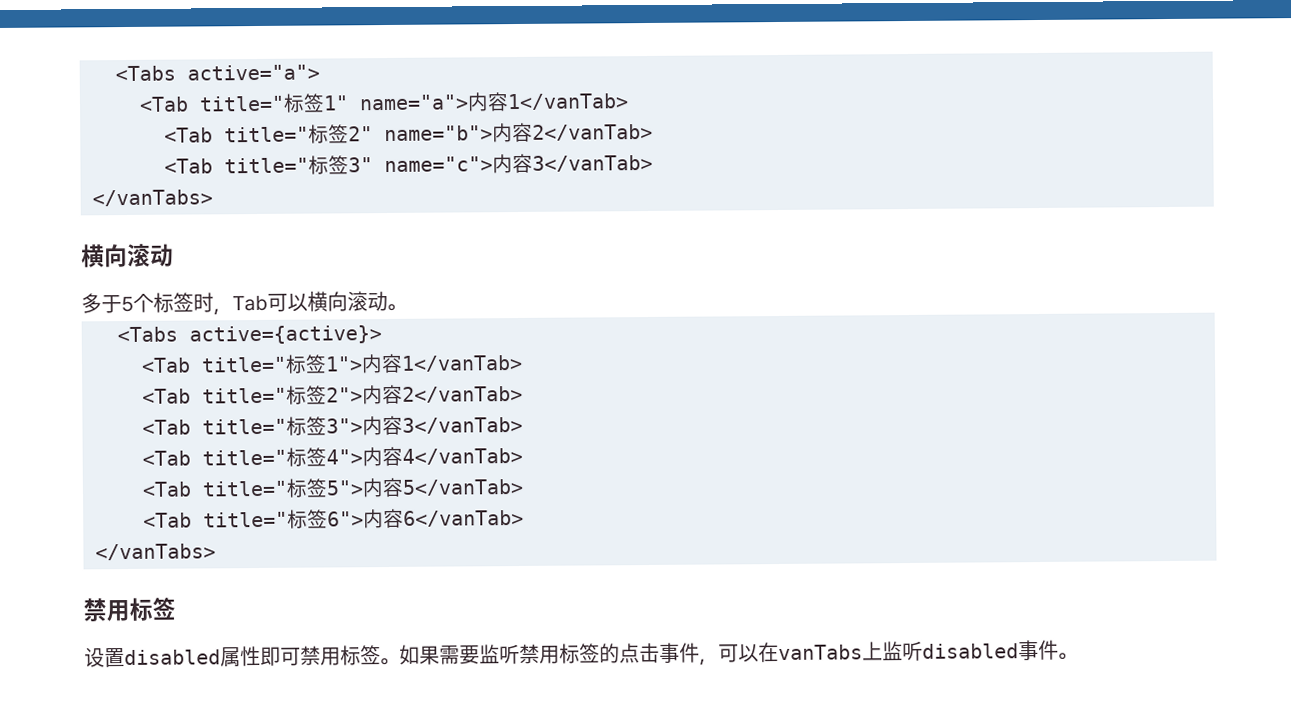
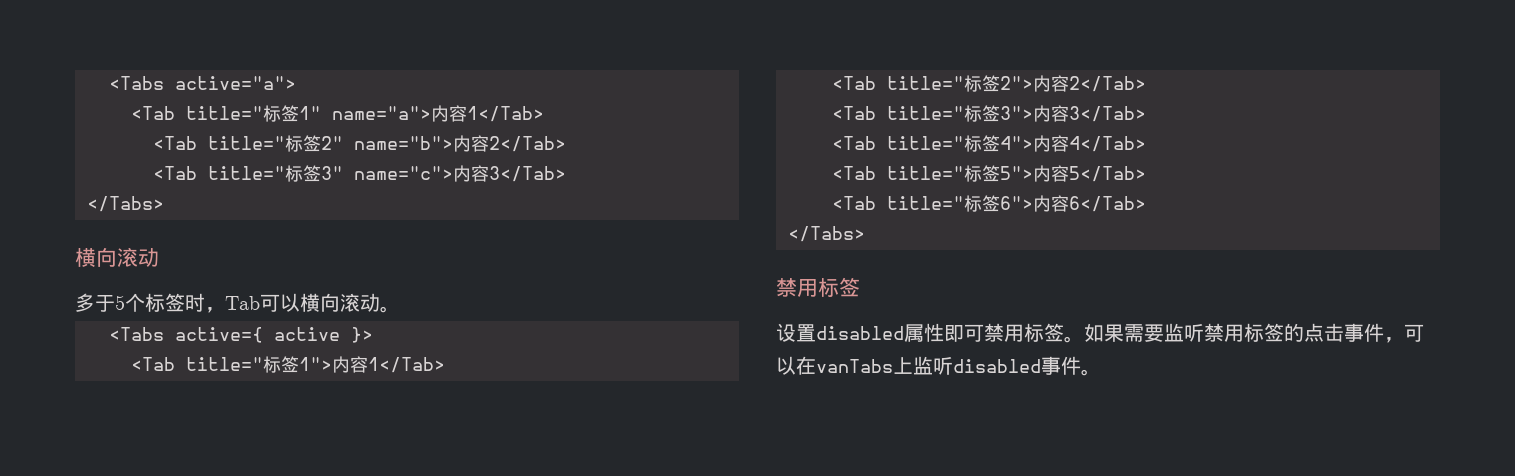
[507,93,629,111] 1</vanTab> -> [467,106,544,122] 1</Tab>
[532,123,653,141] 2</vanTab> -> [489,136,566,152] 2</Tab>
[532,154,653,172] [92,189,213,207] 3</vanTab> // </vanTabs> -> [489,166,566,182] [87,196,164,212] 3</Tab> // </Tabs>
[189,325,382,345] active={active}> -> [175,327,373,343] active={ active }>
[401,354,523,372] 1</vanTab> -> [368,357,445,373] 1</Tab>
[402,385,523,403] 2</vanTab> -> [1069,76,1146,92] 2</Tab>
[402,416,523,434] 3</vanTab> -> [1069,106,1146,122] 3</Tab>
[402,447,523,465] 4</vanTab> -> [1069,136,1146,152] 4</Tab>
[402,478,524,496] 5</vanTab> -> [1069,166,1146,182] 5</Tab>
[403,509,524,527] [95,543,216,561] 6</vanTab> // </vanTabs> -> [1069,196,1146,212] [788,226,865,242] 6</Tab> // </Tabs>

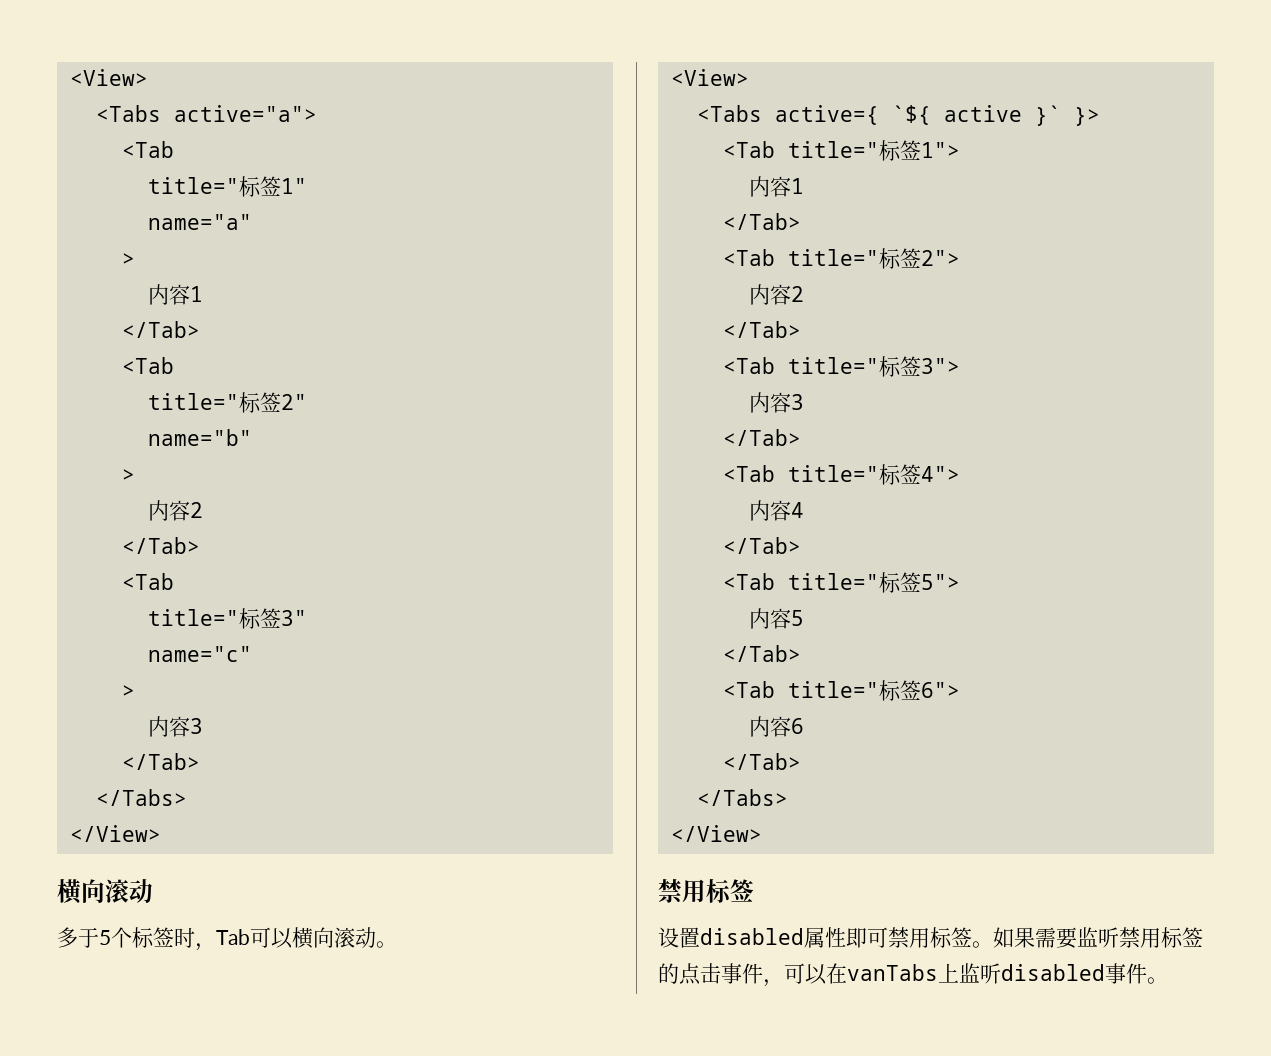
(109, 83) none -> [69,69,148,86] <View> //
(175, 113) none -> (174, 149) //
[332,105,544,122] [153,136,197,150] name="a">内容1</Tab> // <Tab -> [147,214,252,230] [121,253,135,266] [147,284,203,305] [121,321,200,338] [121,357,174,374] // name="a" // > // 内容1 // </Tab> // <Tab //
[354,135,566,152] [153,166,197,180] name="b">内容2</Tab> // <Tab -> [147,429,252,446] [121,469,135,482] [147,500,203,521] [121,537,200,554] [121,573,174,590] // name="b" // > // 内容2 // </Tab> // <Tab //
[354,165,566,182] [87,196,164,212] name="c">内容3</Tab> // </Tabs> -> [147,646,252,662] [121,685,135,698] [147,716,203,737] [121,753,200,770] [95,789,187,806] [69,825,161,842] // name="c" // > // 内容3 // </Tab> // </Tabs> // </View>
(400, 309) none -> [670,69,749,86] // <View>
[274,327,340,341] active -> [891,105,1061,126] `${ active }`
[332,356,445,373] 内容1</Tab> -> [748,176,804,197] [722,213,801,230] // 内容1 // </Tab>
[1033,75,1146,92] 内容2</Tab> -> [748,284,804,305] [722,321,801,338] // 内容2 // </Tab>
[1033,105,1146,122] 内容3</Tab> -> [748,392,804,413] [722,429,801,446] // 内容3 // </Tab>
[1033,135,1146,152] 内容4</Tab> -> [748,500,804,521] [722,537,801,554] // 内容4 // </Tab>
[1033,165,1146,182] 内容5</Tab> -> [748,608,804,629] [722,645,801,662] // 内容5 // </Tab>
[1033,195,1146,212] [788,226,865,242] 内容6</Tab> // </Tabs> -> [748,716,804,737] [722,753,801,770] [696,789,788,806] [670,825,762,842] // 内容6 // </Tab> // </Tabs> // </View>

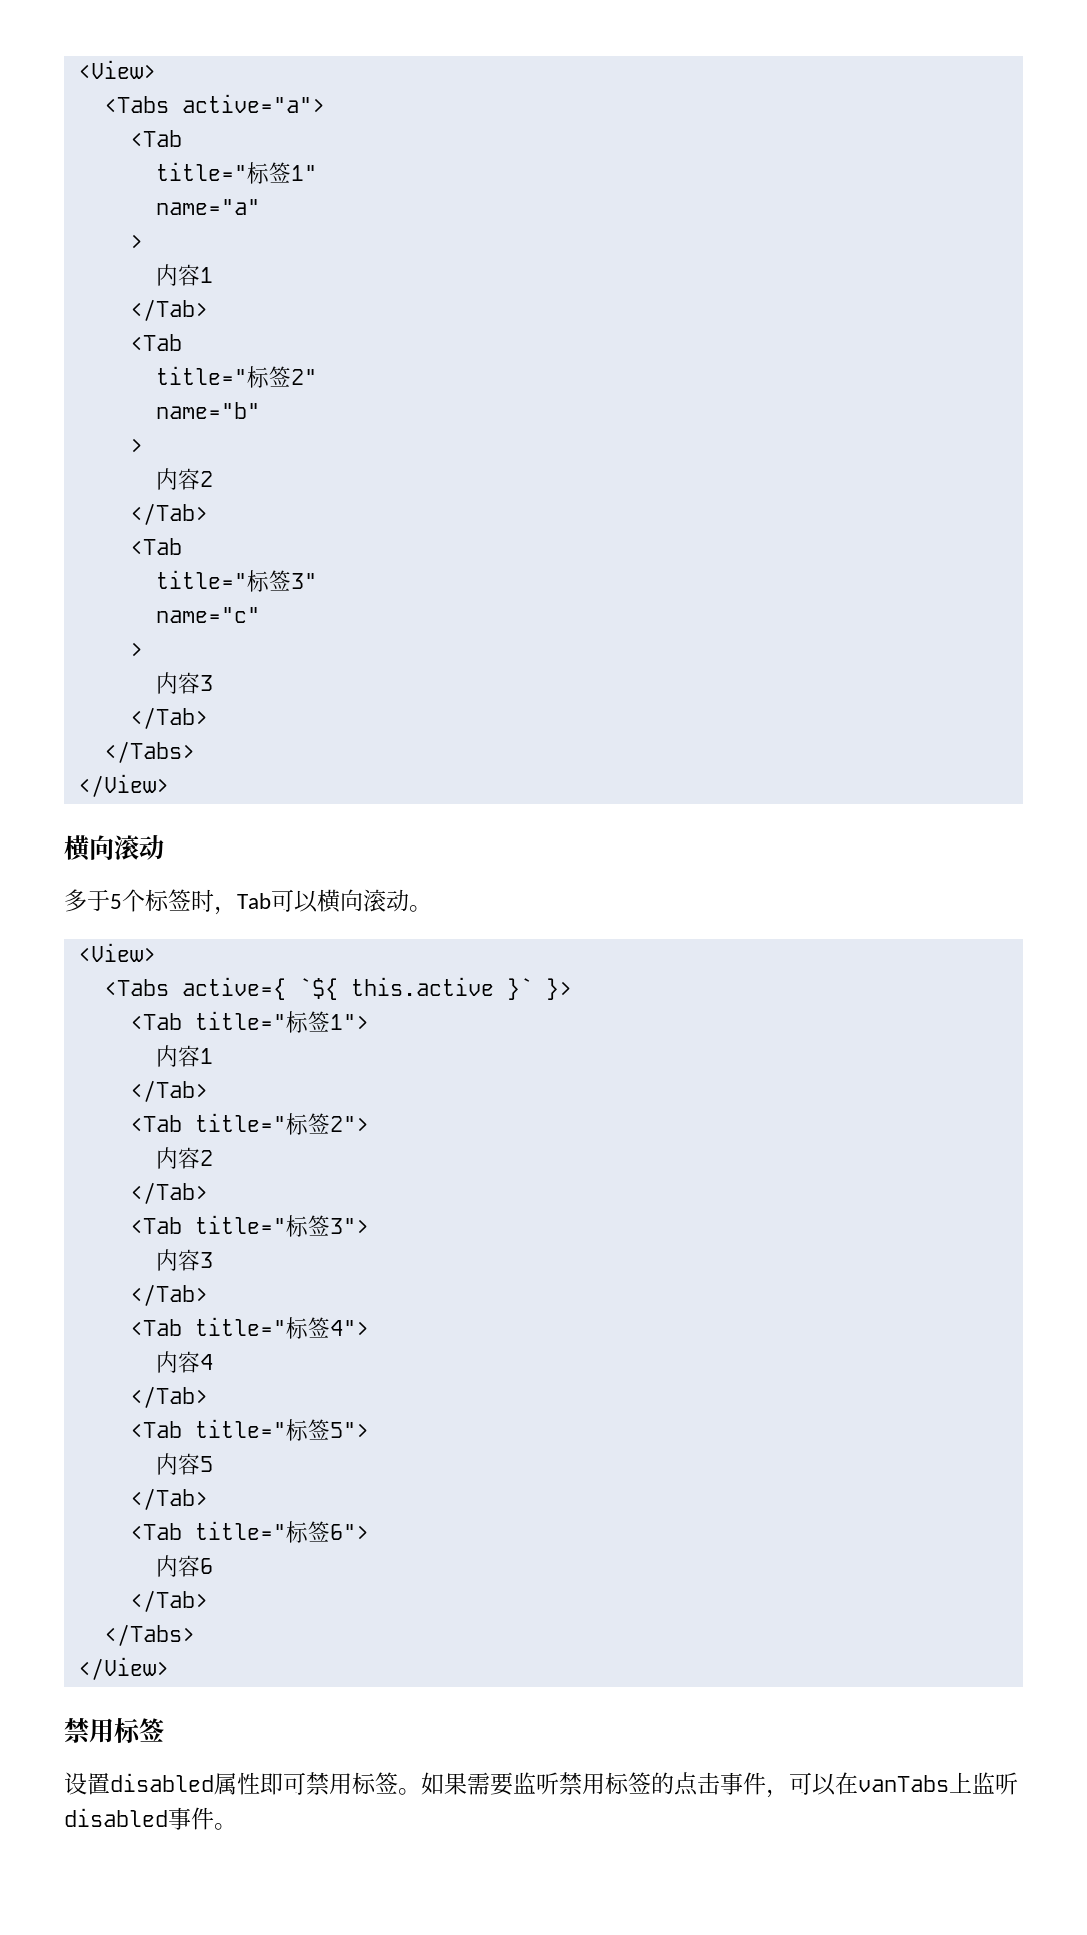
[943,105,1022,122] active -> [350,977,494,996] this.active

